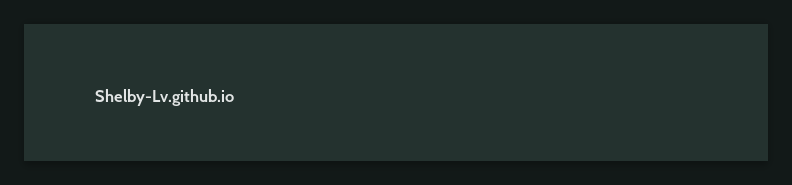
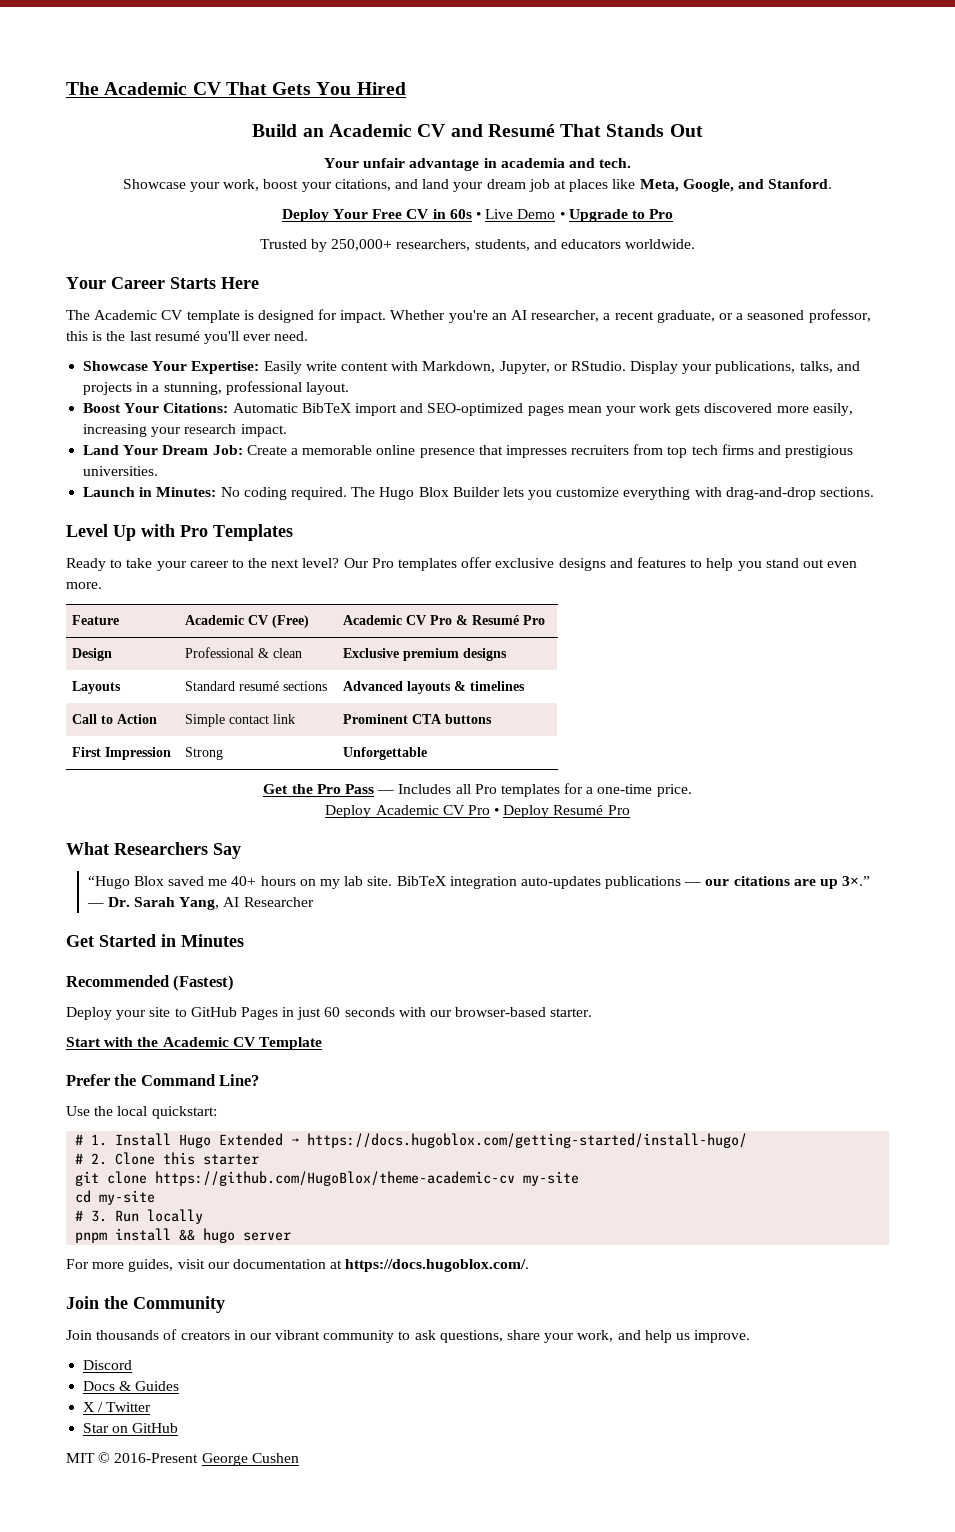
[95,89,234,106] Shelby-Lv.github.io -> [66,82,406,95] [252,124,703,137] [323,158,632,171] [122,179,833,192] [281,209,674,222] [259,239,696,252] [66,277,259,289] [66,309,871,323] [66,331,309,344] [83,361,860,374] [83,381,349,395] [83,403,853,416] [83,424,287,437] [83,444,854,458] [83,466,159,476] [83,487,875,500] [66,524,293,541] [66,557,858,571] [66,582,102,589] [72,615,120,625] [185,615,310,628] [343,615,546,625] [72,648,113,661] [185,647,303,658] [343,648,508,661] [72,681,122,694] [185,681,328,691] [343,681,526,694] [72,714,158,724] [185,714,296,727] [343,714,493,724] [72,747,172,760] [185,747,224,760] [343,747,428,760] [263,783,692,797] [325,805,630,818] [66,842,241,859] [87,876,871,889] [86,897,314,910] [66,934,244,947] [66,975,235,991] [66,1007,593,1020] [66,1037,322,1050] [66,1074,260,1086] [66,1106,217,1119] [75,1133,748,1148] [75,1152,260,1165] [75,1171,580,1186] [75,1190,156,1205] [75,1209,204,1224] [75,1228,292,1243] [66,1259,530,1272] [66,1296,225,1313] [66,1329,751,1343] [83,1360,133,1370] [83,1381,180,1391] [83,1402,152,1412] [83,1423,179,1433] [66,1452,299,1466] The Academic CV That Gets You Hired // Build an Academic CV and Resumé That Stands Out // Your unfair advantage in academia and tech. // Showcase your work, boost your citations, and land your dream job at places like Meta, Google, and Stanford. // Deploy Your Free CV in 60s • Live Demo • Upgrade to Pro // Trusted by 250,000+ researchers, students, and educators worldwide. // Your Career Starts Here // The Academic CV template is designed for impact. Whether you're an AI researcher, a recent graduate, or a seasoned professor, this is the last resumé you'll ever need. // Showcase Your Expertise: Easily write content with Markdown, Jupyter, or RStudio. Display your publications, talks, and projects in a stunning, professional layout. // Boost Your Citations: Automatic BibTeX import and SEO-optimized pages mean your work gets discovered more easily, increasing your research impact. // Land Your Dream Job: Create a memorable online presence that impresses recruiters from top tech firms and prestigious universities. // Launch in Minutes: No coding required. The Hugo Blox Builder lets you customize everything with drag-and-drop sections. // Level Up with Pro Templates // Ready to take your career to the next level? Our Pro templates offer exclusive designs and features to help you stand out even more. // Feature | Academic CV (Free) | Academic CV Pro & Resumé Pro // Design | Professional & clean | Exclusive premium designs // Layouts | Standard resumé sections | Advanced layouts & timelines // Call to Action | Simple contact link | Prominent CTA buttons // First Impression | Strong | Unforgettable // Get the Pro Pass — Includes all Pro templates for a one-time price. // Deploy Academic CV Pro • Deploy Resumé Pro // What Researchers Say // “Hugo Blox saved me 40+ hours on my lab site. BibTeX integration auto-updates publications — our citations are up 3×.” — Dr. Sarah Yang, AI Researcher // Get Started in Minutes // Recommended (Fastest) // Deploy your site to GitHub Pages in just 60 seconds with our browser-based starter. // Start with the Academic CV Template // Prefer the Command Line? // Use the local quickstart: // # 1. Install Hugo Extended → https://docs.hugoblox.com/getting-started/install-hugo/ // # 2. Clone this starter // git clone https://github.com/HugoBlox/theme-academic-cv my-site // cd my-site // # 3. Run locally // pnpm install && hugo server // For more guides, visit our documentation at https://docs.hugoblox.com/. // Join the Community // Join thousands of creators in our vibrant community to ask questions, share your work, and help us improve. // Discord // Docs & Guides // X / Twitter // Star on GitHub // MIT © 2016-Present George Cushen

